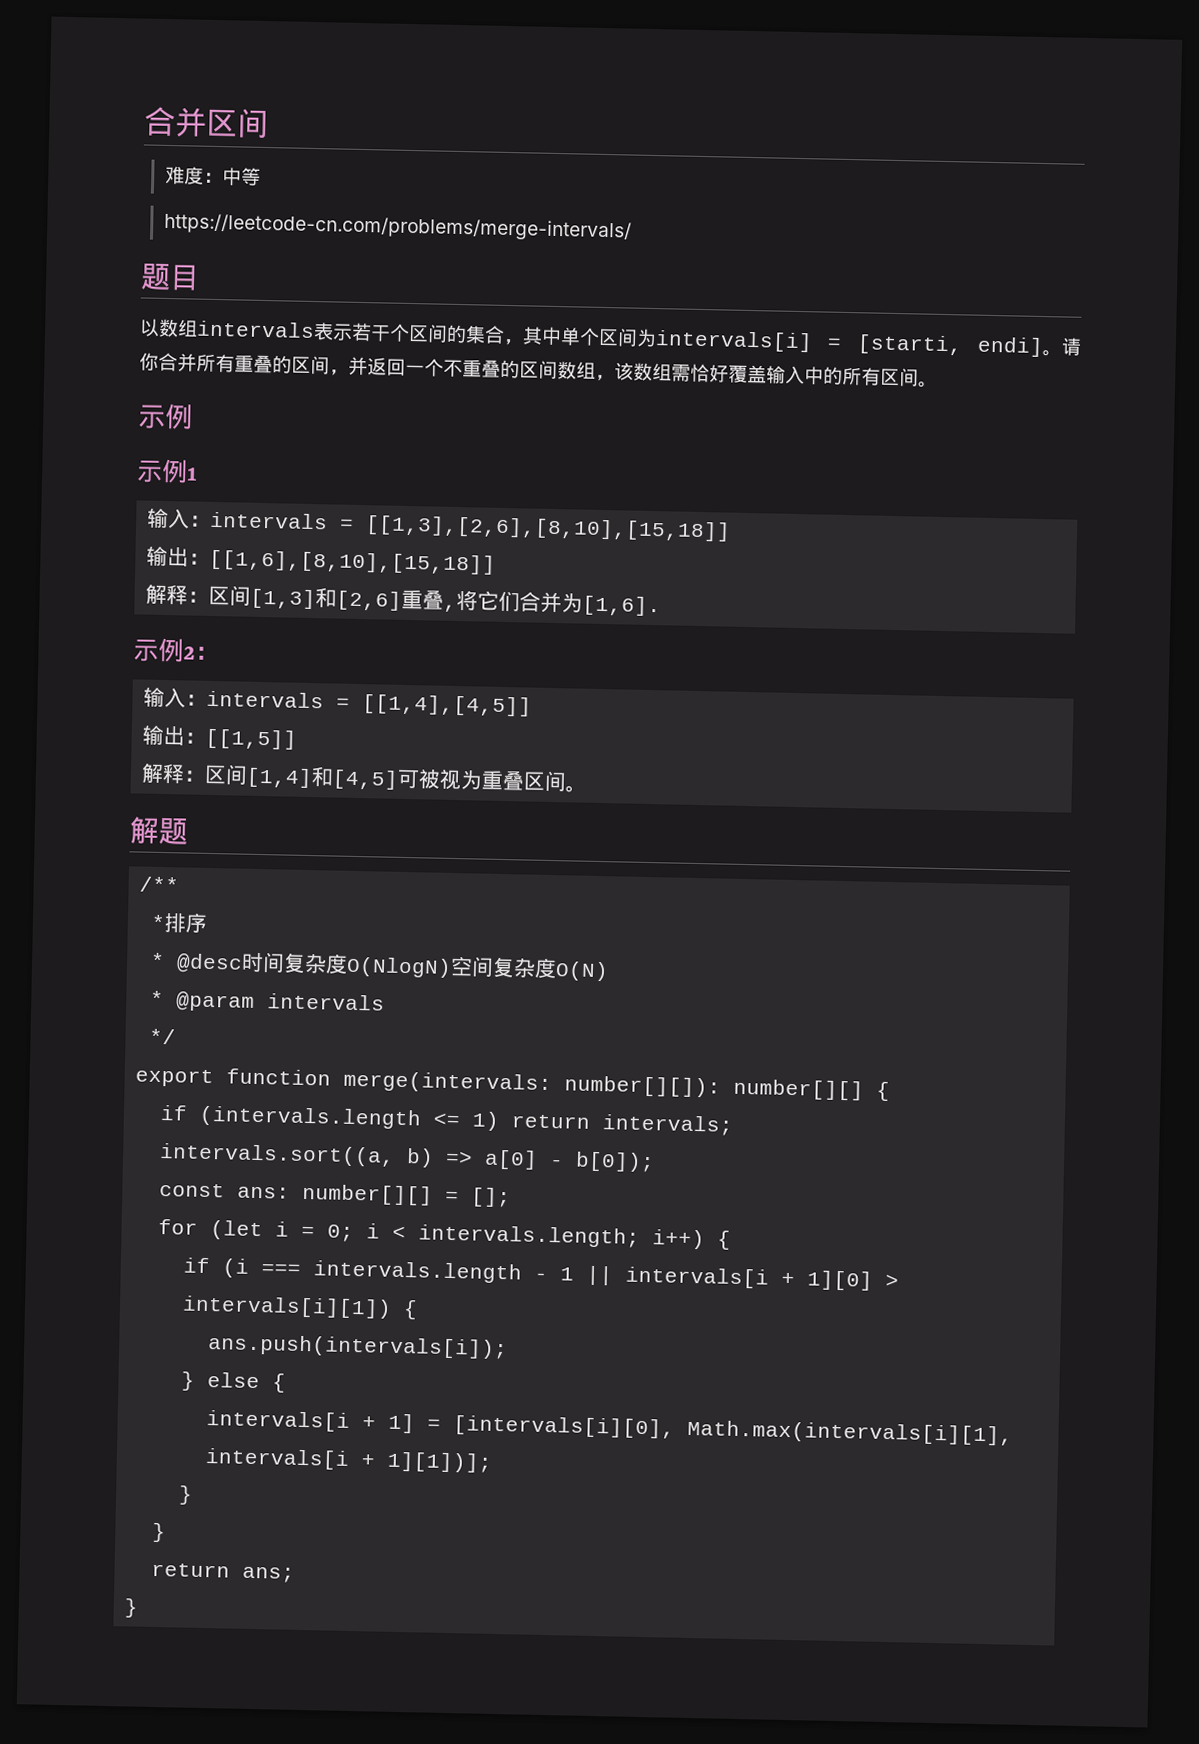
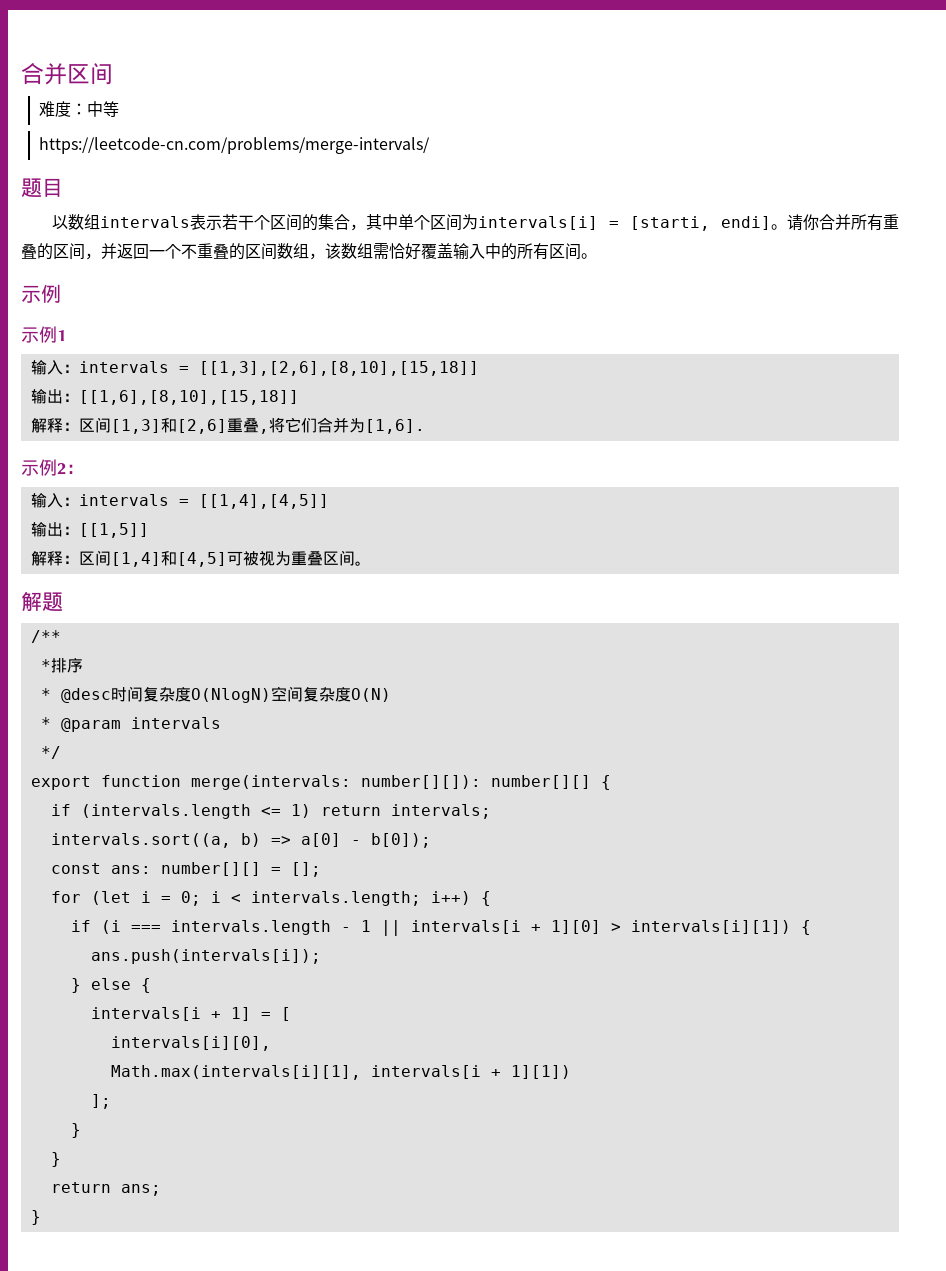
[453,1415,676,1439] [intervals[i][0], -> [280,1007,291,1021] [110,1036,271,1051] [ // intervals[i][0], //
[387,1451,493,1473] 1][1])]; -> [510,1065,571,1079] [90,1094,111,1109] 1][1]) // ];

